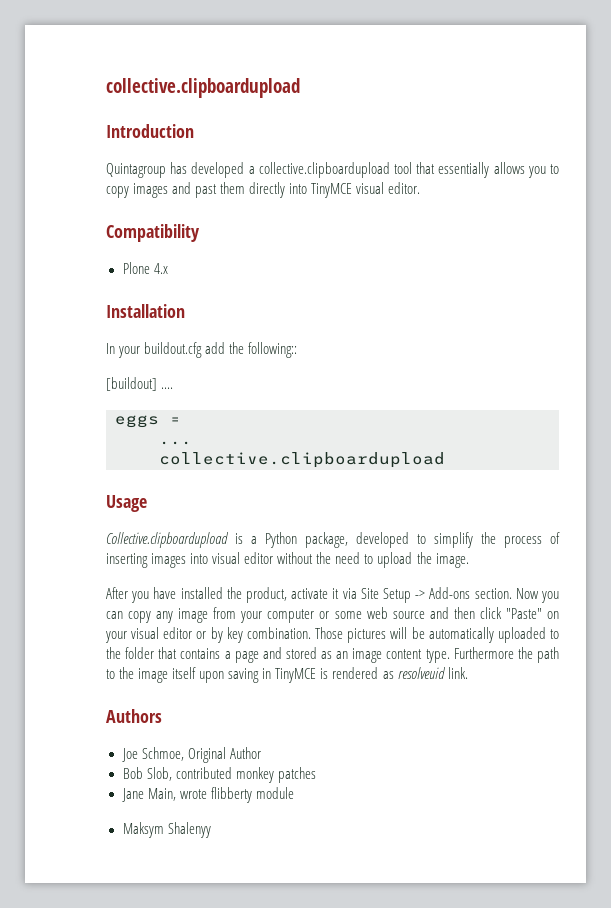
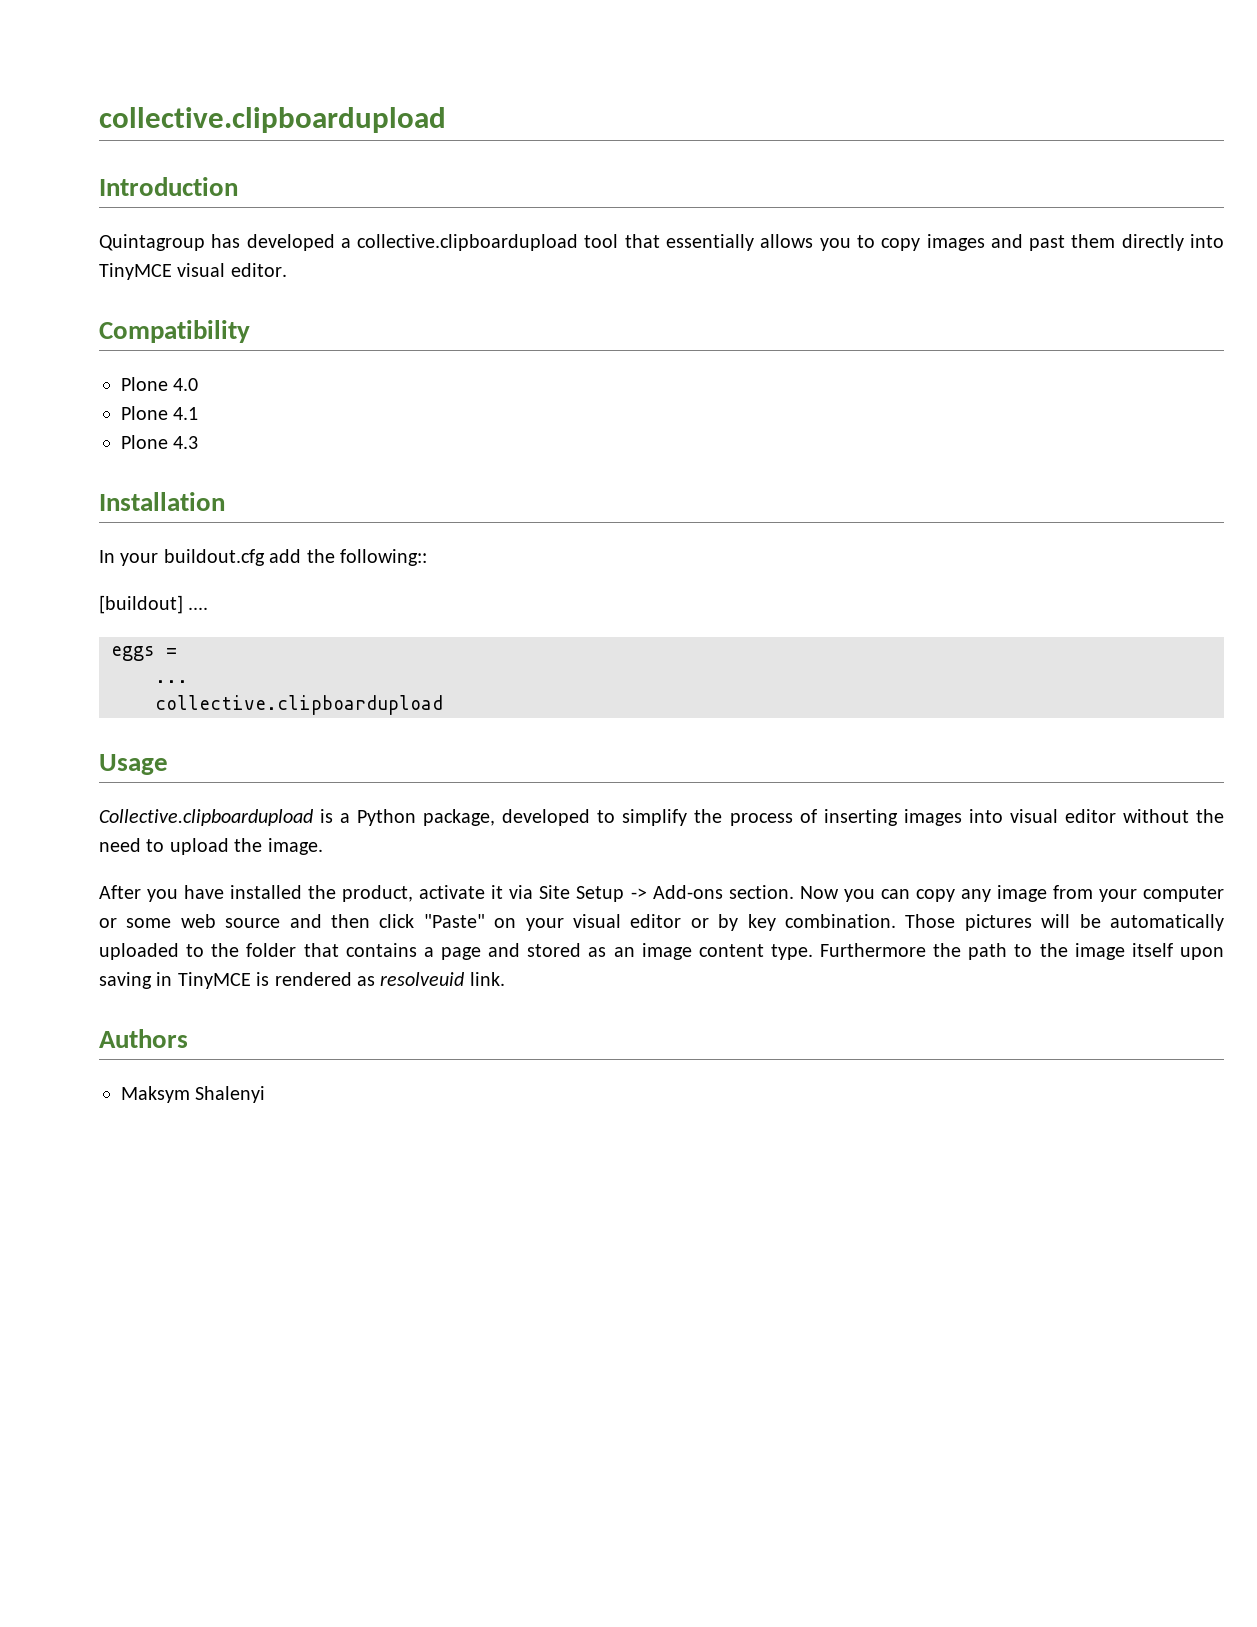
[153,263,168,274] 4.x -> [173,378,199,391] [121,406,199,420] [121,435,199,449] 4.0 // Plone 4.1 // Plone 4.3
[121,747,261,763] [122,767,316,783] [121,787,294,803] // Joe Schmoe, Original Author // Bob Slob, contributed monkey patches // Jane Main, wrote flibberty module -> (188, 1038) none
[167,822,211,838] Shalenyy -> [195,1086,266,1103] Shalenyi

